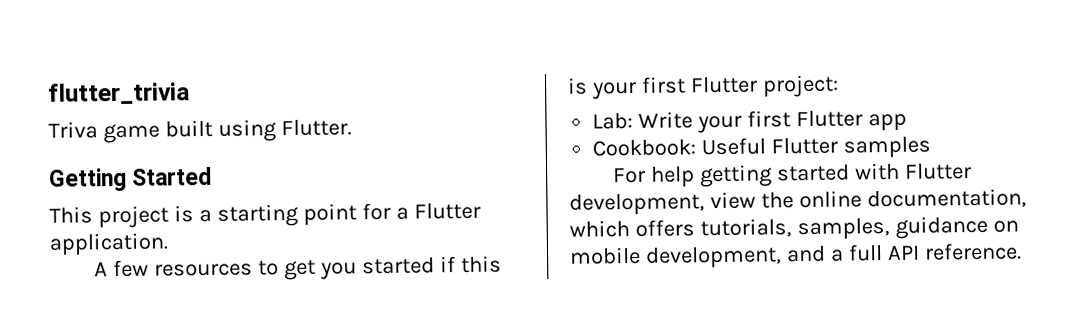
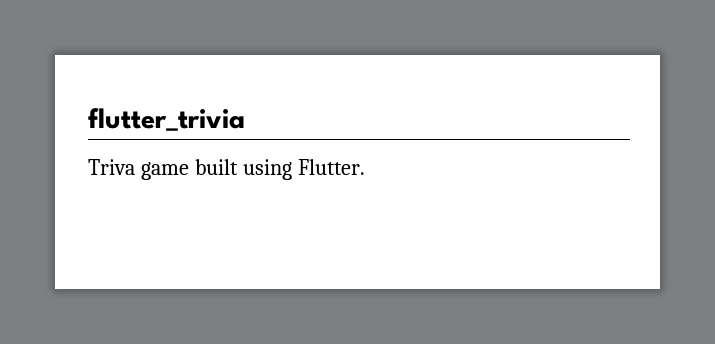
[49,166,213,192] [49,202,481,229] [49,232,169,256] [94,255,502,281] [567,74,839,100] [592,110,907,134] [592,136,932,159] [613,162,972,188] [569,188,1027,216] [569,215,1019,241] [569,242,1022,269] // Getting Started // This project is a starting point for a Flutter application. // A few resources to get you started if this is your first Flutter project: // Lab: Write your first Flutter app // Cookbook: Useful Flutter samples // For help getting started with Flutter development, view the online documentation, which offers tutorials, samples, guidance on mobile development, and a full API reference. -> (365, 167) none

